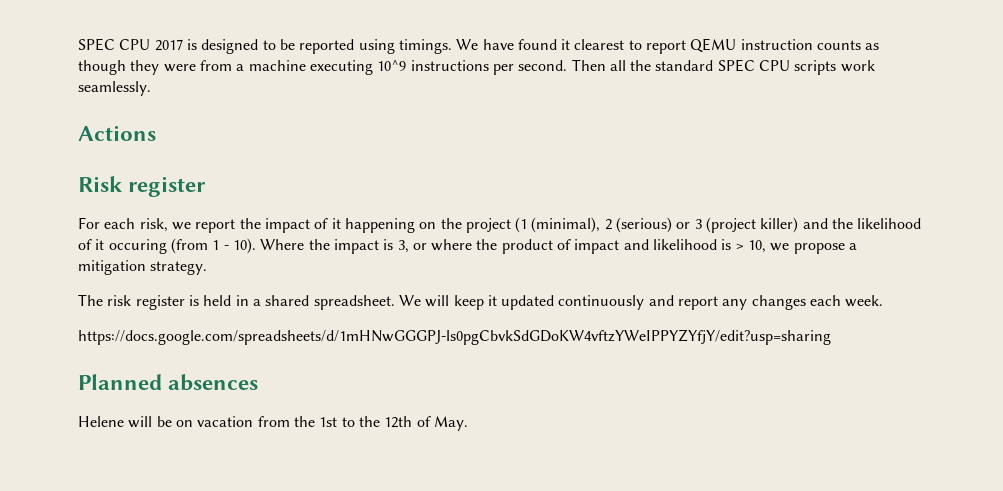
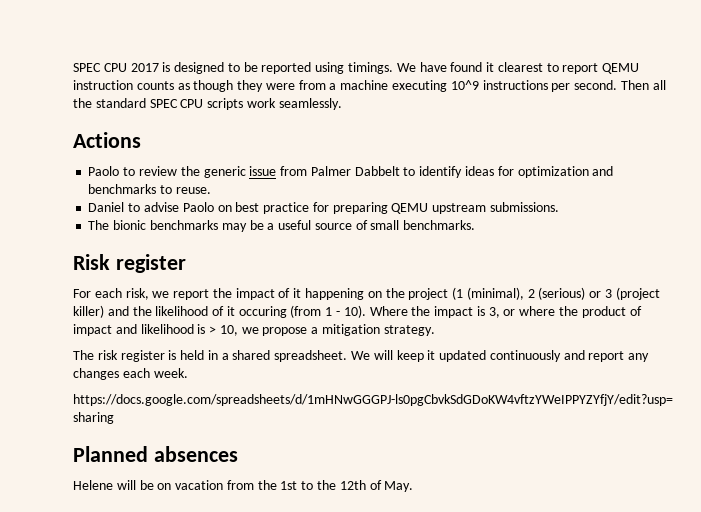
(156, 133) none -> [88,166,614,178] [88,184,211,194] [88,202,559,214] [88,220,476,232] // Paolo to review the generic issue from Palmer Dabbelt to identify ideas for optimization and benchmarks to reuse. // Daniel to advise Paolo on best practice for preparing QEMU upstream submissions. // The bionic benchmarks may be a useful source of small benchmarks.

